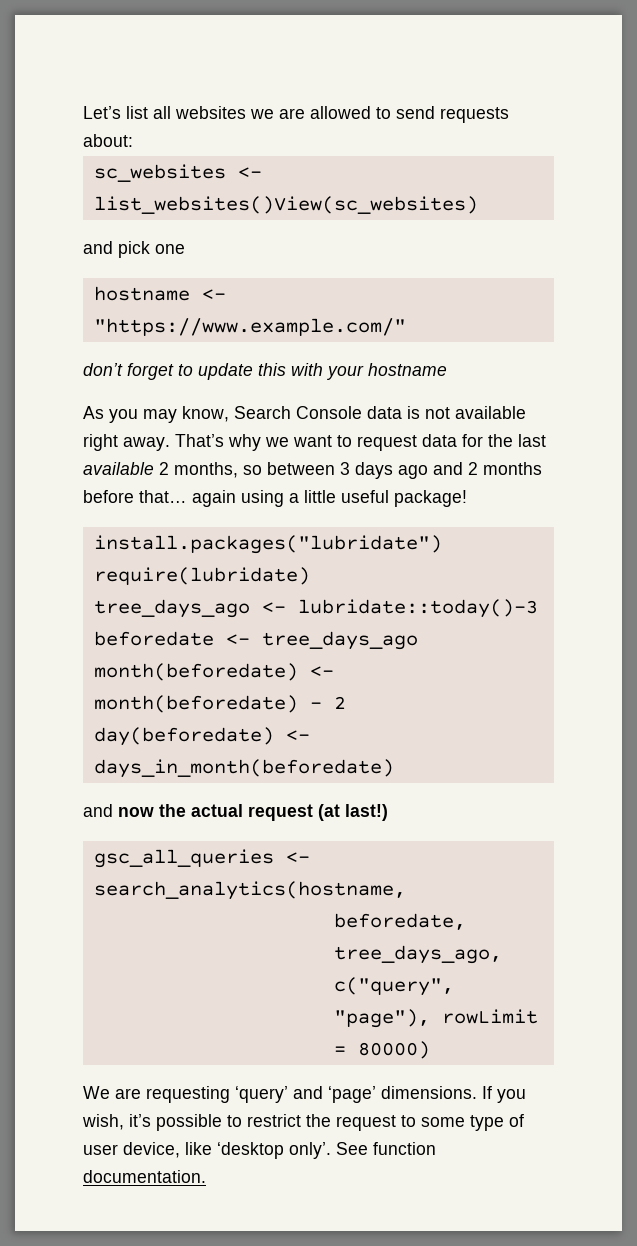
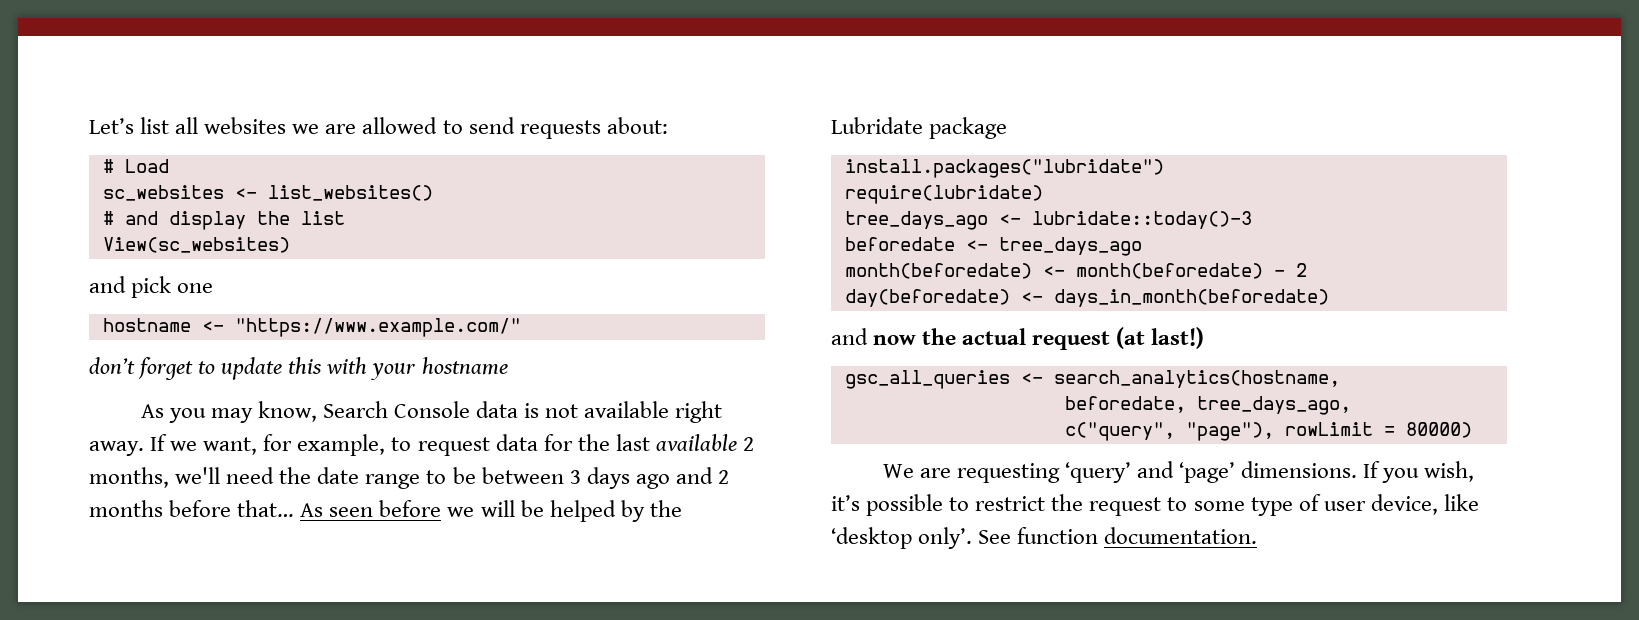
(133, 140) none -> [102,159,169,173] // # Load
[93,196,478,214] list_websites()View(sc_websites) -> [267,185,433,201] [102,211,345,230] [102,237,290,253] list_websites() // # and display the list // View(sc_websites)
[175,434,332,451] That’s why we want -> [150,434,386,456] If we want, for example,
[243,465,262,475] so -> [175,467,476,489] we'll need the date range to be
[192,490,467,507] again using a little useful package! -> [300,500,682,522] [831,117,1008,139] As seen before we will be helped by the Lubridate package

